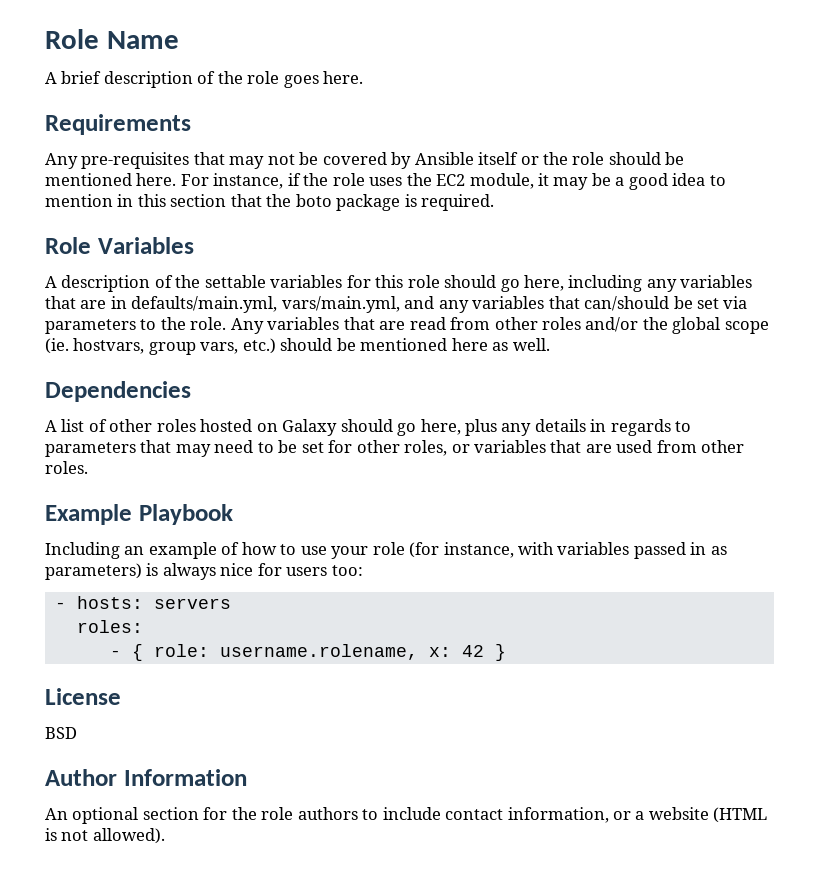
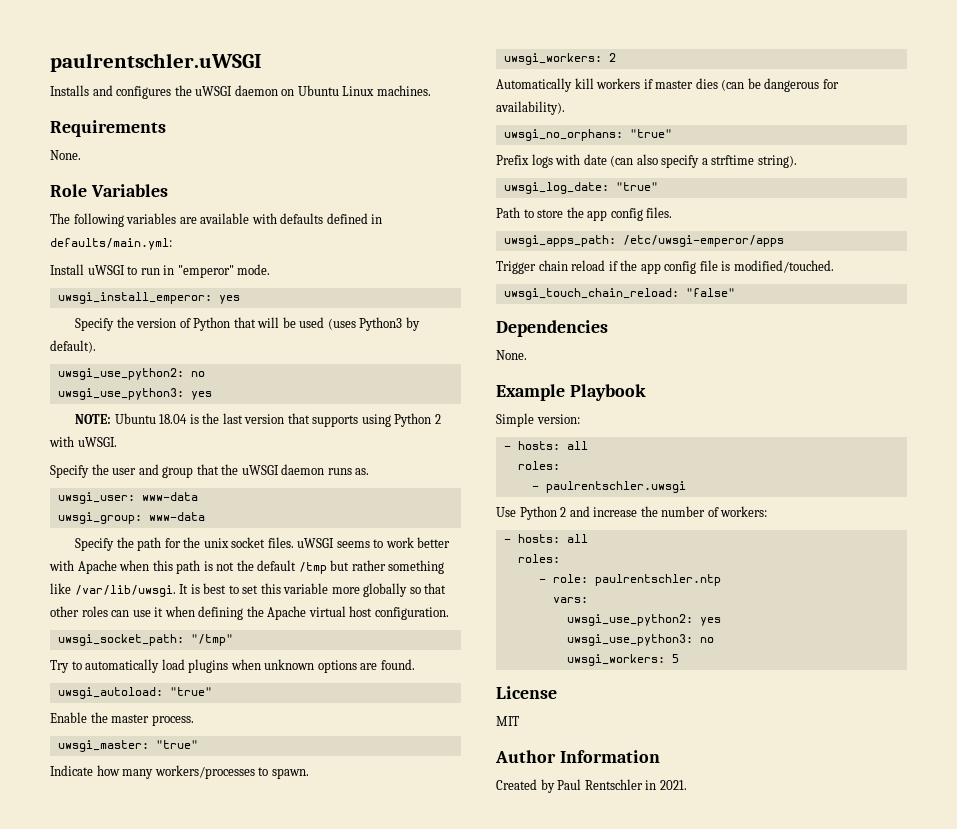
[45,29,179,49] [45,71,364,88] [45,114,191,135] [45,152,685,169] [45,173,726,190] [45,194,495,211] [45,237,194,254] [45,275,753,292] [45,296,748,313] [45,317,769,334] [45,338,550,355] [45,381,191,402] [45,419,692,436] [45,440,745,457] [45,461,88,474] [45,504,233,525] [45,542,727,559] [45,563,363,580] [54,596,231,609] [76,620,143,633] [109,644,506,661] Role Name // A brief description of the role goes here. // Requirements // Any pre-requisites that may not be covered by Ansible itself or the role should be mentioned here. For instance, if the role uses the EC2 module, it may be a good idea to mention in this section that the boto package is required. // Role Variables // A description of the settable variables for this role should go here, including any variables that are in defaults/main.yml, vars/main.yml, and any variables that can/should be set via parameters to the role. Any variables that are read from other roles and/or the global scope (ie. hostvars, group vars, etc.) should be mentioned here as well. // Dependencies // A list of other roles hosted on Galaxy should go here, plus any details in regards to parameters that may need to be set for other roles, or variables that are used from other roles. // Example Playbook // Including an example of how to use your role (for instance, with variables passed in as parameters) is always nice for users too: // - hosts: servers // roles: // - { role: username.rolename, x: 42 } -> [50,53,262,72] [50,85,431,99] [50,120,166,137] [50,150,81,160] [50,184,168,197] [50,213,383,227] [50,238,172,250] [50,264,271,278] [57,292,240,304] [75,317,420,331] [50,340,96,353] [57,368,205,380] [57,388,212,400] [75,413,441,427] [49,436,117,447] [50,464,370,478] [57,492,198,504] [57,512,205,524] [75,537,451,551] [49,560,445,574] [50,583,447,597] [50,606,449,620] [57,634,233,646] [50,659,415,673] [57,687,212,699] [50,712,194,726] [57,740,198,752] [50,765,309,779] [503,53,616,65] [496,78,839,92] [496,101,565,115] [503,129,672,141] [496,154,797,168] [503,182,658,194] [496,207,673,221] [503,235,784,247] [496,260,834,274] [503,288,735,300] [496,320,608,337] [496,350,527,360] [496,384,646,401] [496,413,580,427] [503,441,588,450] [517,461,560,470] [531,481,686,493] [496,506,768,520] [503,534,588,543] [517,554,560,563] [538,574,721,586] [552,597,588,603] [566,614,721,626] [566,634,714,646] [566,654,679,666] paulrentschler.uWSGI // Installs and configures the uWSGI daemon on Ubuntu Linux machines. // Requirements // None. // Role Variables // The following variables are available with defaults defined in defaults/main.yml: // Install uWSGI to run in "emperor" mode. // uwsgi_install_emperor: yes // Specify the version of Python that will be used (uses Python3 by default). // uwsgi_use_python2: no // uwsgi_use_python3: yes // NOTE: Ubuntu 18.04 is the last version that supports using Python 2 with uWSGI. // Specify the user and group that the uWSGI daemon runs as. // uwsgi_user: www-data // uwsgi_group: www-data // Specify the path for the unix socket files. uWSGI seems to work better with Apache when this path is not the default /tmp but rather something like /var/lib/uwsgi. It is best to set this variable more globally so that other roles can use it when defining the Apache virtual host configuration. // uwsgi_socket_path: "/tmp" // Try to automatically load plugins when unknown options are found. // uwsgi_autoload: "true" // Enable the master process. // uwsgi_master: "true" // Indicate how many workers/processes to spawn. // uwsgi_workers: 2 // Automatically kill workers if master dies (can be dangerous for availability). // uwsgi_no_orphans: "true" // Prefix logs with date (can also specify a strftime string). // uwsgi_log_date: "true" // Path to store the app config files. // uwsgi_apps_path: /etc/uwsgi-emperor/apps // Trigger chain reload if the app config file is modified/touched. // uwsgi_touch_chain_reload: "false" // Dependencies // None. // Example Playbook // Simple version: // - hosts: all // roles: // - paulrentschler.uwsgi // Use Python 2 and increase the number of workers: // - hosts: all // roles: // - role: paulrentschler.ntp // vars: // uwsgi_use_python2: yes // uwsgi_use_python3: no // uwsgi_workers: 5
[45,727,77,739] BSD -> [496,716,519,726] MIT
[45,807,768,824] [45,828,165,844] An optional section for the role authors to include contact information, or a website (HTML is not allowed). -> [496,779,687,793] Created by Paul Rentschler in 2021.

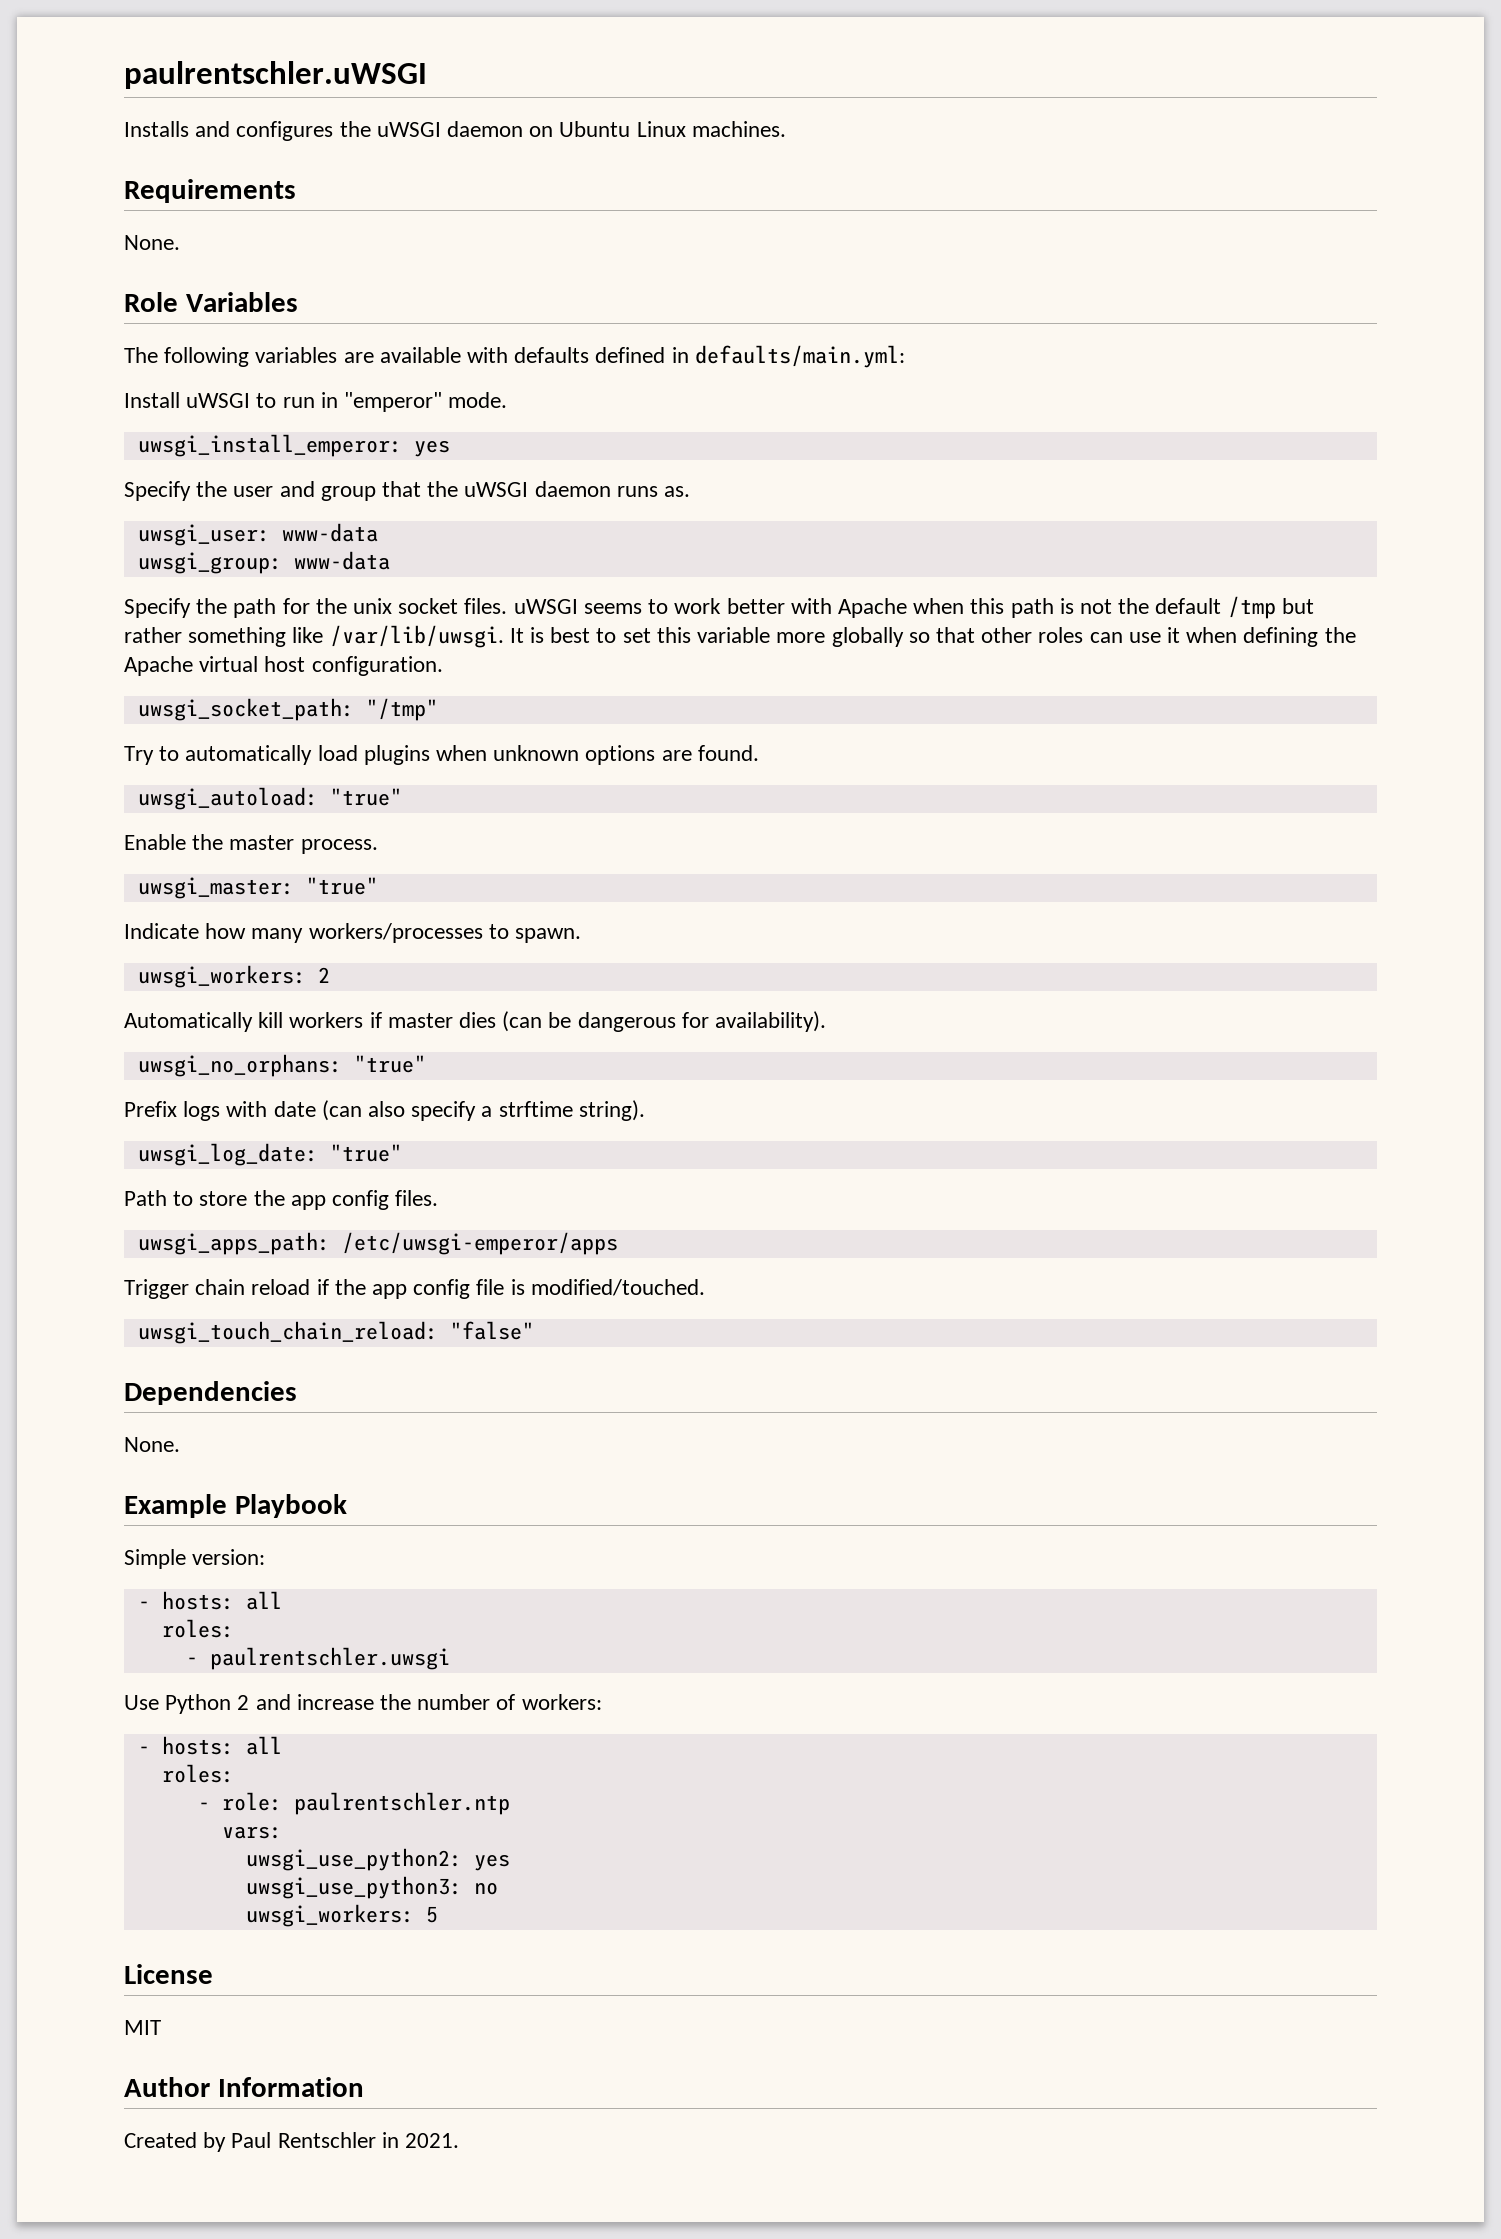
[75,317,420,331] [50,340,96,353] [57,368,205,380] [57,388,212,400] [75,413,441,427] [49,436,117,447] // Specify the version of Python that will be used (uses Python3 by default). // uwsgi_use_python2: no // uwsgi_use_python3: yes // NOTE: Ubuntu 18.04 is the last version that supports using Python 2 with uWSGI. -> (450, 448) none

